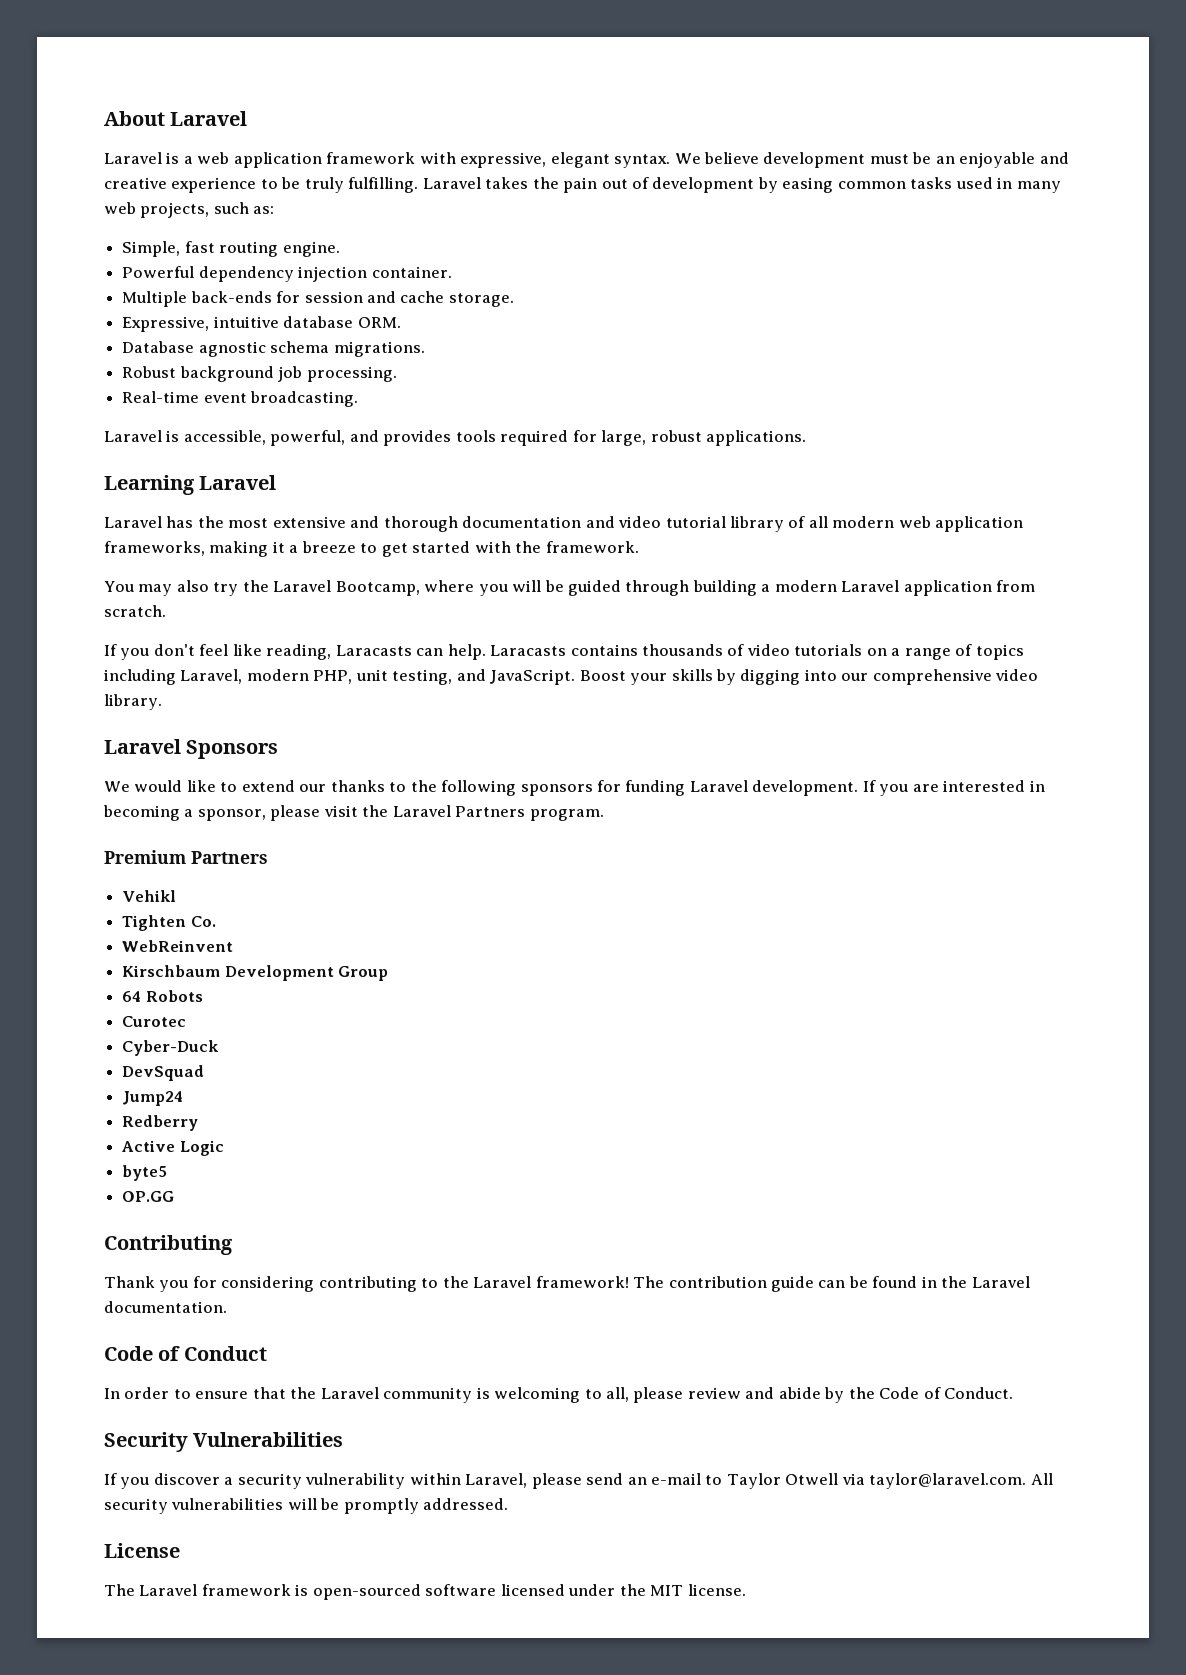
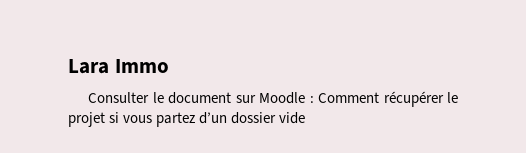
[104,111,248,126] [104,152,1069,168] [104,177,1061,193] [104,202,275,218] [122,241,340,257] [122,266,452,282] [122,291,514,307] [122,316,401,332] [122,341,425,357] [122,366,397,382] [122,391,359,407] [104,430,807,446] [104,475,277,495] [104,516,1024,532] [104,541,639,557] [104,580,1036,596] [104,605,166,617] [104,644,1024,660] [104,669,1039,685] [104,694,162,710] [104,739,279,759] [104,780,1045,796] [103,805,604,821] [104,850,268,864] [122,890,177,902] [122,915,216,931] [122,940,234,952] [122,965,389,981] [122,990,203,1002] [122,1016,187,1027] [122,1040,220,1056] [122,1065,205,1081] [122,1091,184,1106] [122,1115,199,1131] [122,1140,224,1156] [122,1165,168,1181] [122,1191,175,1202] [104,1235,233,1255] [104,1276,1030,1292] [104,1301,227,1313] [104,1346,267,1361] [104,1387,1014,1403] [104,1432,344,1452] [104,1473,1053,1489] [104,1498,509,1514] [104,1543,180,1558] [104,1584,746,1600] About Laravel // Laravel is a web application framework with expressive, elegant syntax. We believe development must be an enjoyable and creative experience to be truly fulfilling. Laravel takes the pain out of development by easing common tasks used in many web projects, such as: // Simple, fast routing engine. // Powerful dependency injection container. // Multiple back-ends for session and cache storage. // Expressive, intuitive database ORM. // Database agnostic schema migrations. // Robust background job processing. // Real-time event broadcasting. // Laravel is accessible, powerful, and provides tools required for large, robust applications. // Learning Laravel // Laravel has the most extensive and thorough documentation and video tutorial library of all modern web application frameworks, making it a breeze to get started with the framework. // You may also try the Laravel Bootcamp, where you will be guided through building a modern Laravel application from scratch. // If you don't feel like reading, Laracasts can help. Laracasts contains thousands of video tutorials on a range of topics including Laravel, modern PHP, unit testing, and JavaScript. Boost your skills by digging into our comprehensive video library. // Laravel Sponsors // We would like to extend our thanks to the following sponsors for funding Laravel development. If you are interested in becoming a sponsor, please visit the Laravel Partners program. // Premium Partners // Vehikl // Tighten Co. // WebReinvent // Kirschbaum Development Group // 64 Robots // Curotec // Cyber-Duck // DevSquad // Jump24 // Redberry // Active Logic // byte5 // OP.GG // Contributing // Thank you for considering contributing to the Laravel framework! The contribution guide can be found in the Laravel documentation. // Code of Conduct // In order to ensure that the Laravel community is welcoming to all, please review and abide by the Code of Conduct. // Security Vulnerabilities // If you discover a security vulnerability within Laravel, please send an e-mail to Taylor Otwell via taylor@laravel.com. All security vulnerabilities will be promptly addressed. // License // The Laravel framework is open-sourced software licensed under the MIT license. -> [68,59,169,74] [88,91,459,107] [68,112,306,127] Lara Immo // Consulter le document sur Moodle : Comment récupérer le projet si vous partez d’un dossier vide

